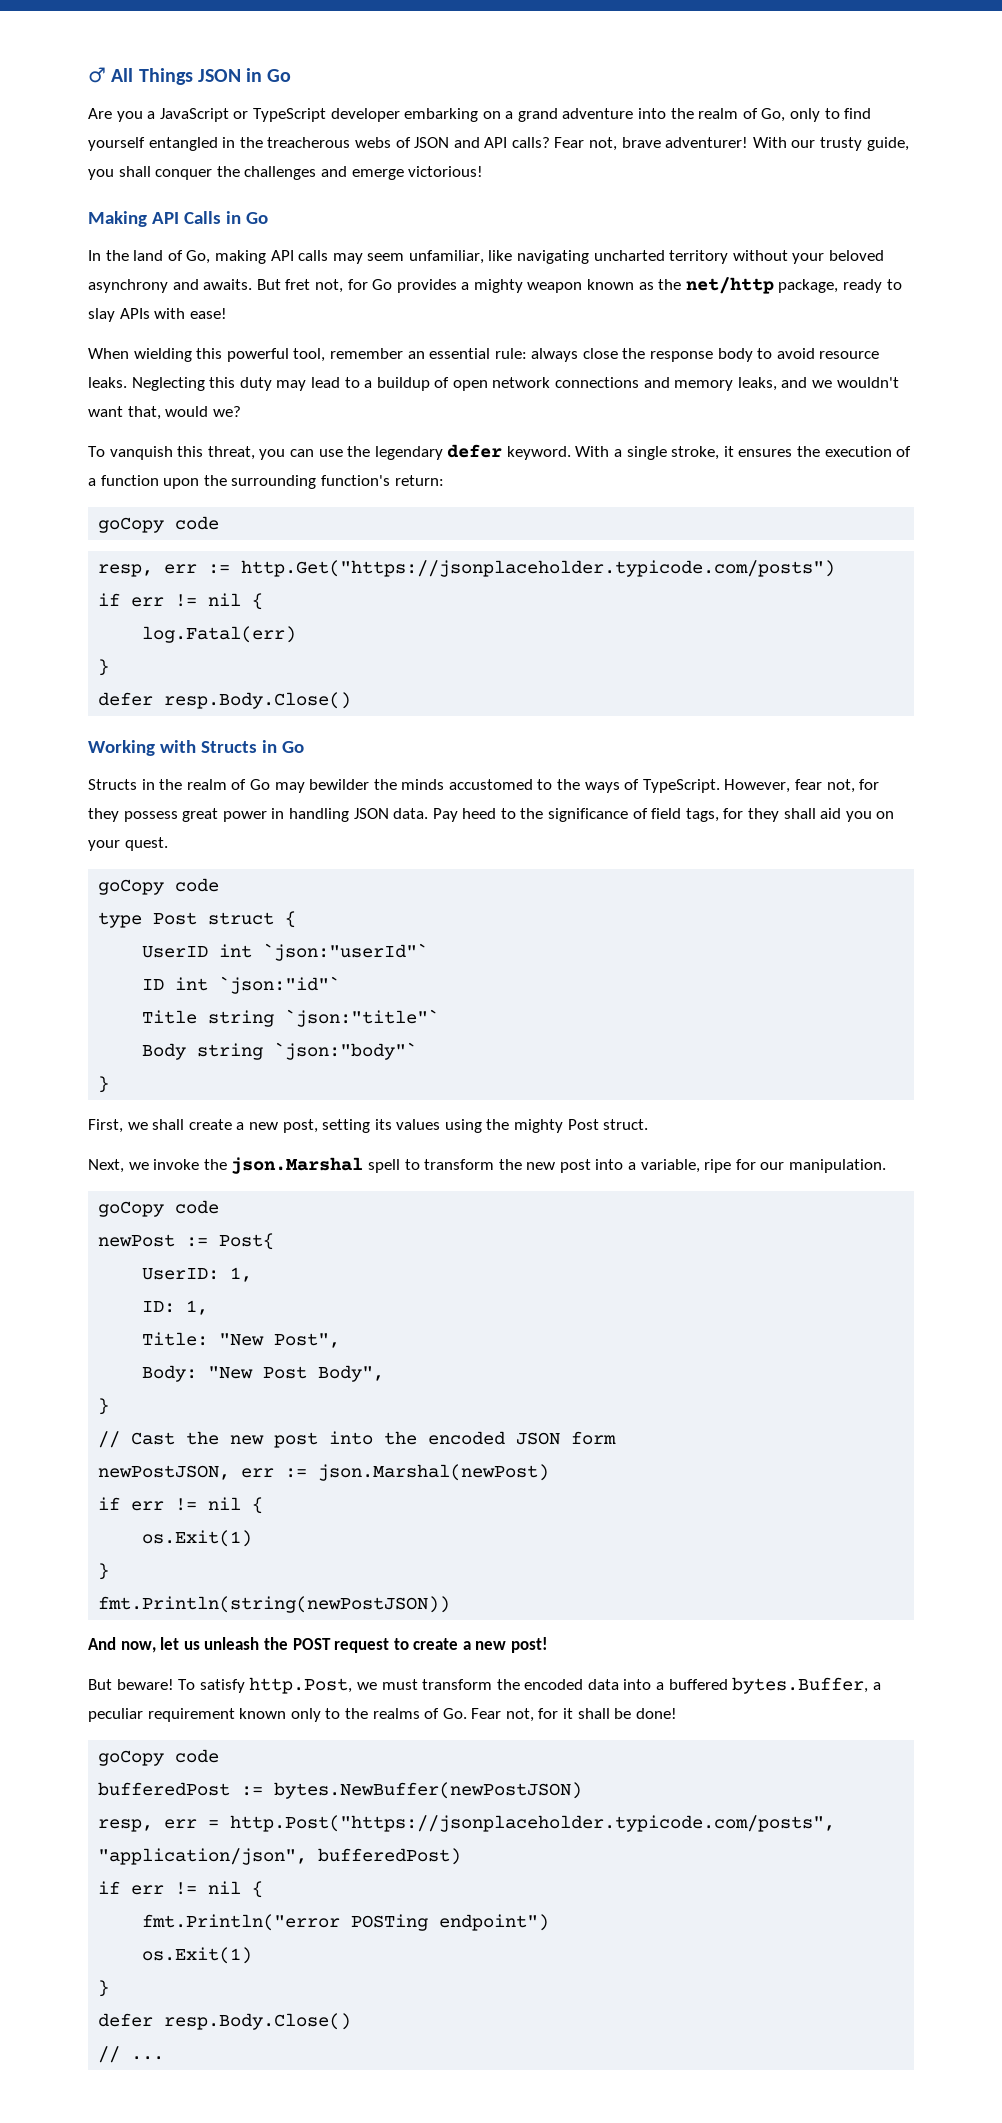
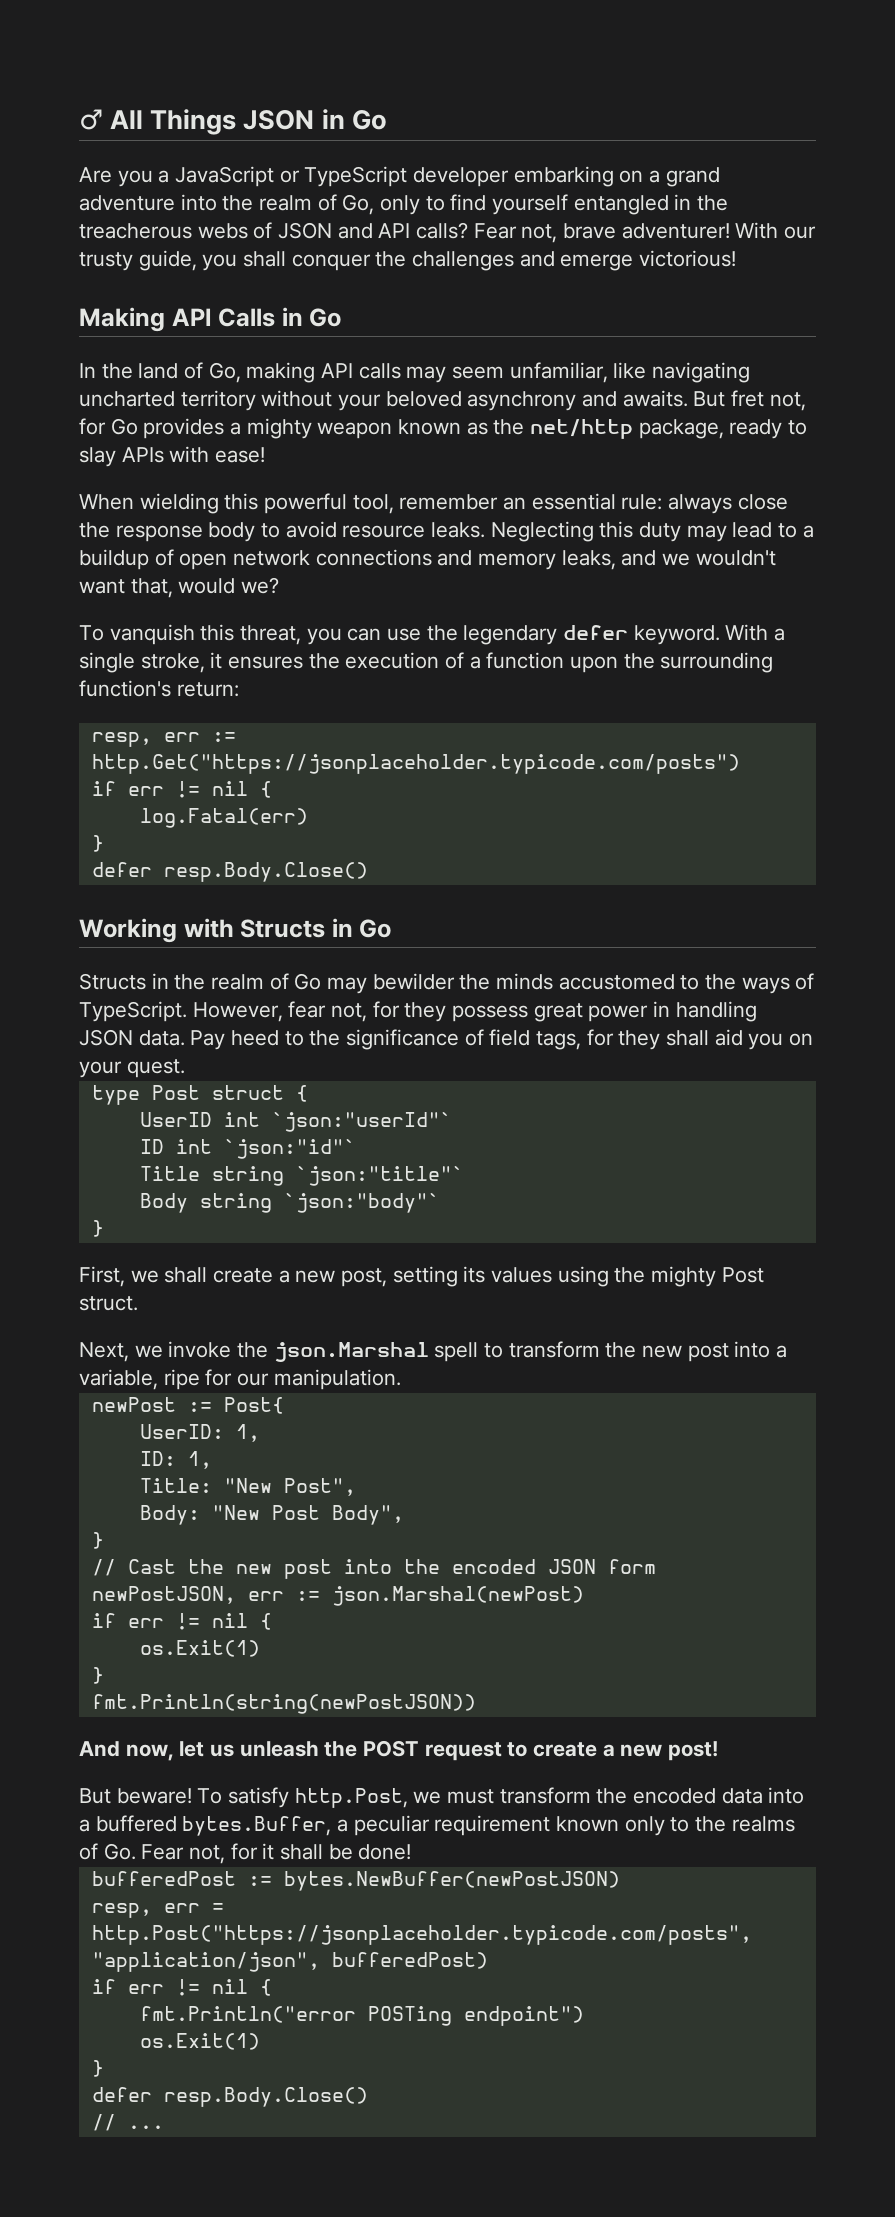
[98,516,220,533] // goCopy code -> (239, 689) none
[98,878,220,895] // goCopy code -> (185, 1068) none
[98,1200,220,1217] // goCopy code -> (401, 1379) none
[98,1749,220,1766] // goCopy code -> (412, 1852) none

